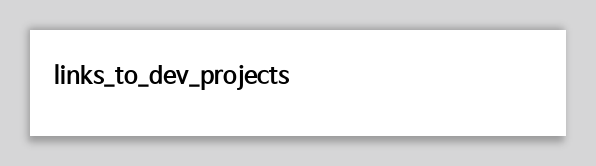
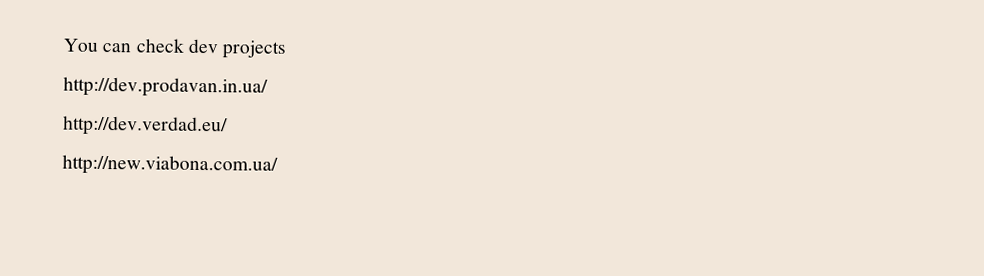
[54,64,290,91] links_to_dev_projects -> [63,38,287,59] [63,76,268,98] [63,115,228,137] [62,154,278,176] You can check dev projects // http://dev.prodavan.in.ua/ // http://dev.verdad.eu/ // http://new.viabona.com.ua/

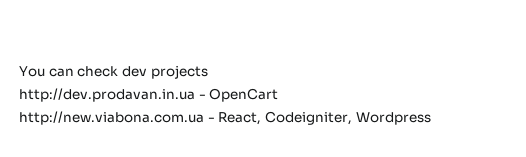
[63,76,268,98] [63,115,228,137] [62,154,278,176] http://dev.prodavan.in.ua/ // http://dev.verdad.eu/ // http://new.viabona.com.ua/ -> [19,88,279,102] [19,111,431,125] http://dev.prodavan.in.ua - OpenCart // http://new.viabona.com.ua - React, Codeigniter, Wordpress

